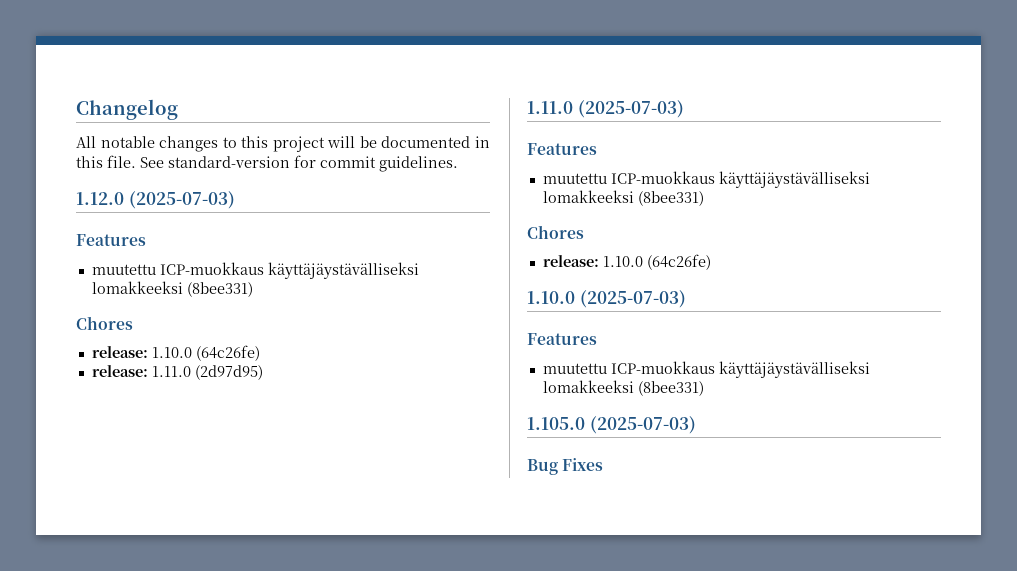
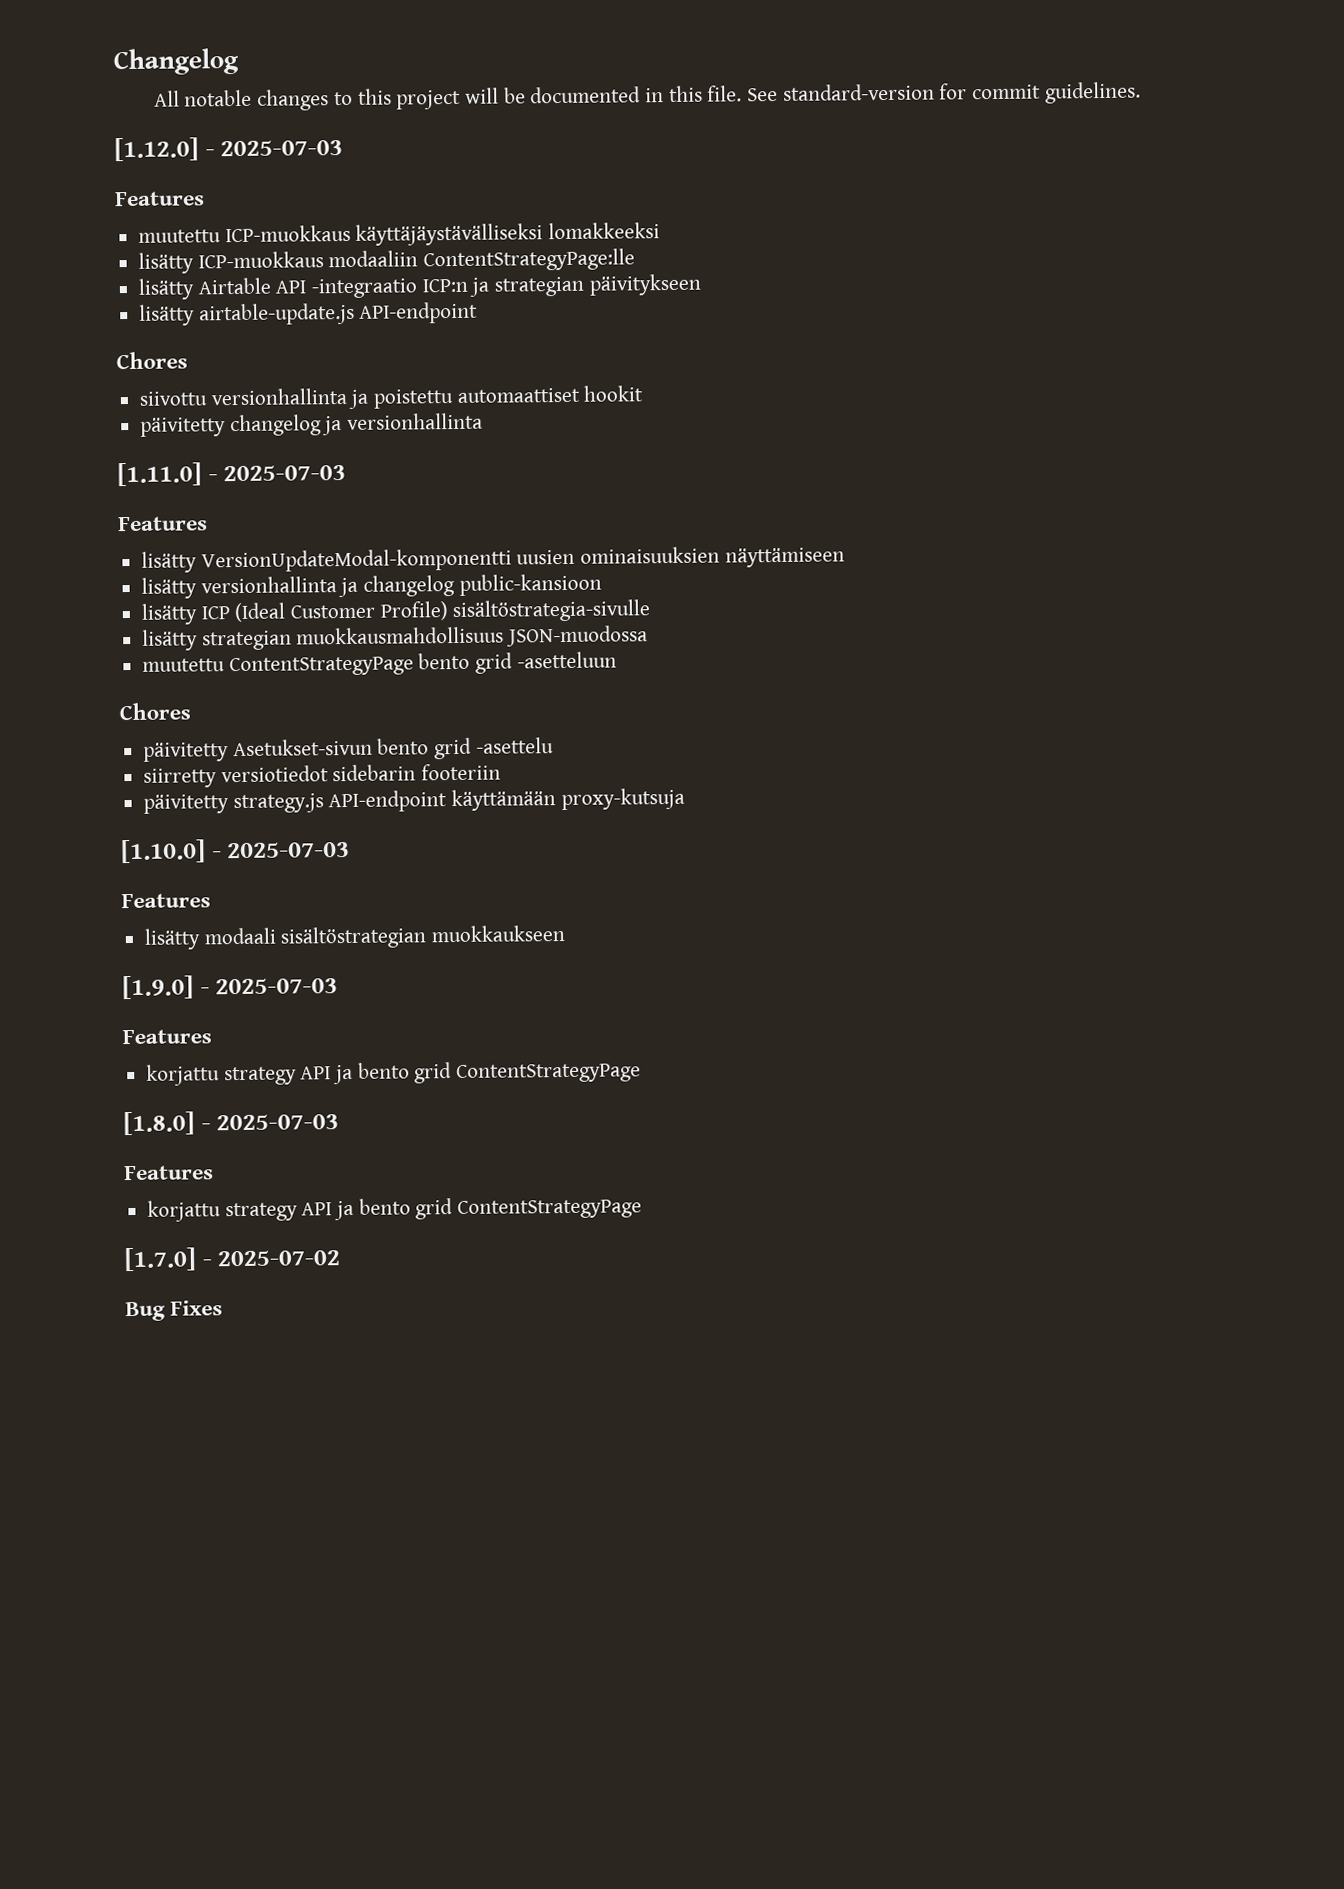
[76,191,235,209] [76,234,146,246] [91,262,419,279] [91,281,253,297] [76,316,133,330] [91,345,260,361] [91,365,263,380] [527,100,684,118] [527,143,597,155] [542,171,870,188] [542,190,704,206] [527,225,584,239] [542,254,711,270] [527,290,686,308] [527,333,597,345] [542,361,870,378] [542,380,704,396] [527,416,696,434] 1.12.0 (2025-07-03) // Features // muutettu ICP-muokkaus käyttäjäystävälliseksi lomakkeeksi (8bee331) // Chores // release: 1.10.0 (64c26fe) // release: 1.11.0 (2d97d95) // 1.11.0 (2025-07-03) // Features // muutettu ICP-muokkaus käyttäjäystävälliseksi lomakkeeksi (8bee331) // Chores // release: 1.10.0 (64c26fe) // 1.10.0 (2025-07-03) // Features // muutettu ICP-muokkaus käyttäjäystävälliseksi lomakkeeksi (8bee331) // 1.105.0 (2025-07-03) -> [114,137,344,162] [115,191,205,207] [138,222,661,246] [138,248,636,274] [138,273,701,300] [139,301,479,326] [116,351,188,370] [139,385,644,409] [140,412,484,437] [117,462,347,487] [118,516,208,532] [141,546,845,573] [141,573,602,599] [141,599,651,625] [142,625,649,651] [142,651,617,677] [119,702,191,721] [143,737,554,762] [143,763,502,788] [143,787,685,814] [121,839,351,864] [121,893,211,909] [144,924,566,950] [122,975,339,1000] [122,1029,212,1045] [146,1062,642,1086] [123,1111,340,1136] [124,1165,214,1181] [147,1198,643,1222] [124,1247,341,1272] [1.12.0] - 2025-07-03 // Features // muutettu ICP-muokkaus käyttäjäystävälliseksi lomakkeeksi // lisätty ICP-muokkaus modaaliin ContentStrategyPage:lle // lisätty Airtable API -integraatio ICP:n ja strategian päivitykseen // lisätty airtable-update.js API-endpoint // Chores // siivottu versionhallinta ja poistettu automaattiset hookit // päivitetty changelog ja versionhallinta // [1.11.0] - 2025-07-03 // Features // lisätty VersionUpdateModal-komponentti uusien ominaisuuksien näyttämiseen // lisätty versionhallinta ja changelog public-kansioon // lisätty ICP (Ideal Customer Profile) sisältöstrategia-sivulle // lisätty strategian muokkausmahdollisuus JSON-muodossa // muutettu ContentStrategyPage bento grid -asetteluun // Chores // päivitetty Asetukset-sivun bento grid -asettelu // siirretty versiotiedot sidebarin footeriin // päivitetty strategy.js API-endpoint käyttämään proxy-kutsuja // [1.10.0] - 2025-07-03 // Features // lisätty modaali sisältöstrategian muokkaukseen // [1.9.0] - 2025-07-03 // Features // korjattu strategy API ja bento grid ContentStrategyPage // [1.8.0] - 2025-07-03 // Features // korjattu strategy API ja bento grid ContentStrategyPage // [1.7.0] - 2025-07-02

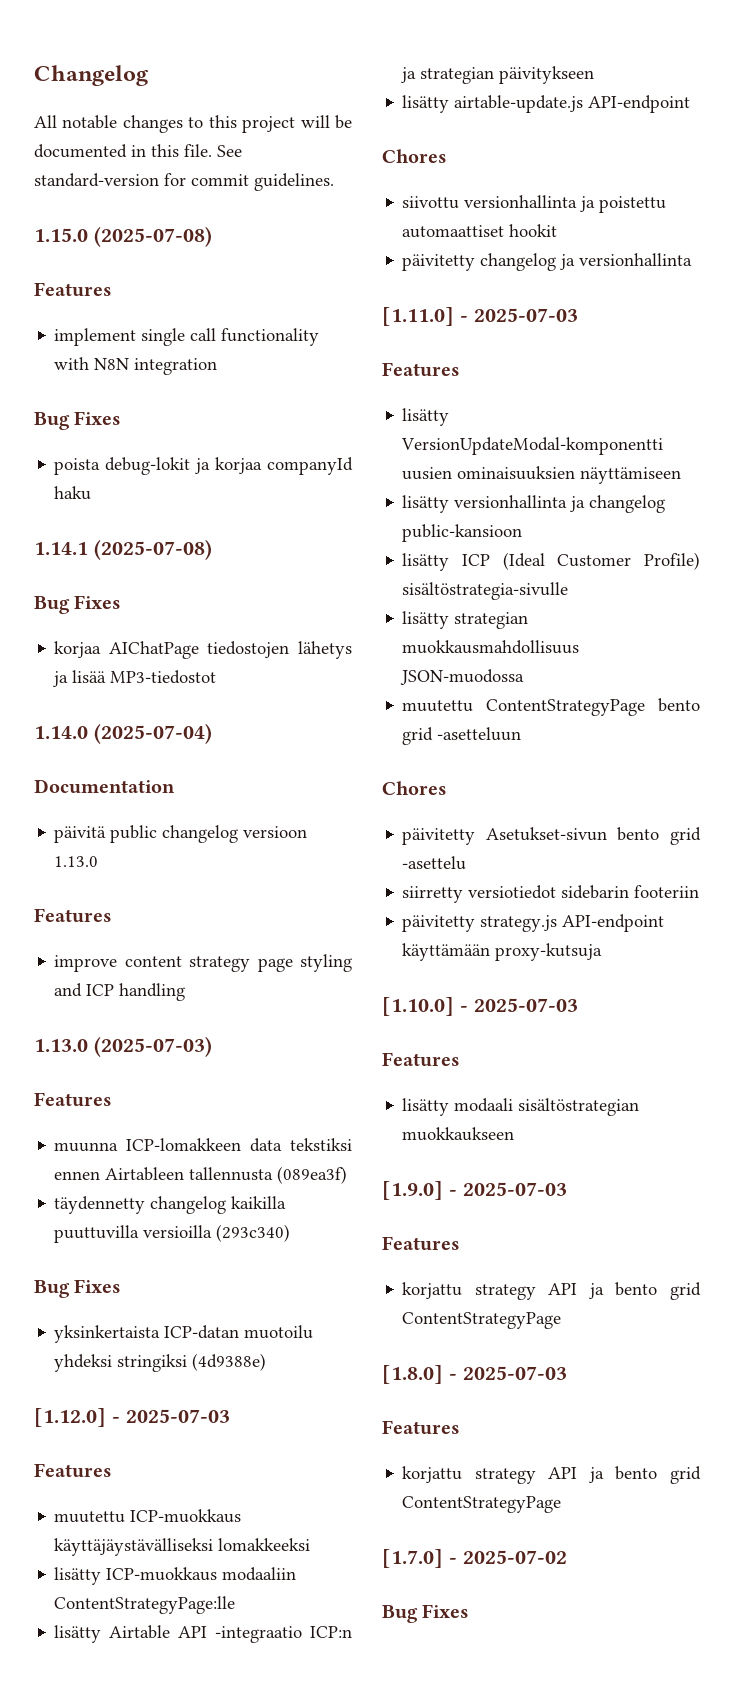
(1141, 92) none -> [34,226,212,247] [34,282,112,297] [54,328,320,346] [54,357,218,375] [34,411,122,430] [54,457,353,475] [54,486,92,500] [34,539,212,560] [34,595,122,614] [54,641,352,659] [53,670,217,687] [34,723,212,744] [34,779,175,794] [54,825,308,843] [54,856,99,867] [34,908,112,923] [54,954,352,972] [54,983,186,1001] [34,1036,212,1057] [34,1092,112,1107] [54,1138,352,1152] [54,1166,348,1184] [54,1196,287,1214] [54,1224,291,1243] [34,1279,122,1298] [54,1325,314,1343] [54,1353,267,1372] // 1.15.0 (2025-07-08) // Features // implement single call functionality with N8N integration // Bug Fixes // poista debug-lokit ja korjaa companyId haku // 1.14.1 (2025-07-08) // Bug Fixes // korjaa AIChatPage tiedostojen lähetys ja lisää MP3-tiedostot // 1.14.0 (2025-07-04) // Documentation // päivitä public changelog versioon 1.13.0 // Features // improve content strategy page styling and ICP handling // 1.13.0 (2025-07-03) // Features // muunna ICP-lomakkeen data tekstiksi ennen Airtableen tallennusta (089ea3f) // täydennetty changelog kaikilla puuttuvilla versioilla (293c340) // Bug Fixes // yksinkertaista ICP-datan muotoilu yhdeksi stringiksi (4d9388e)

